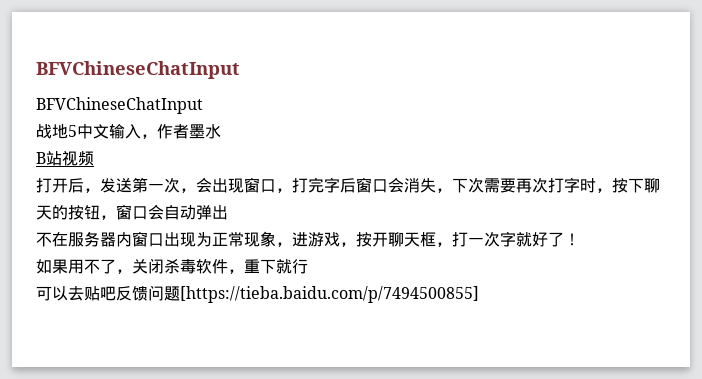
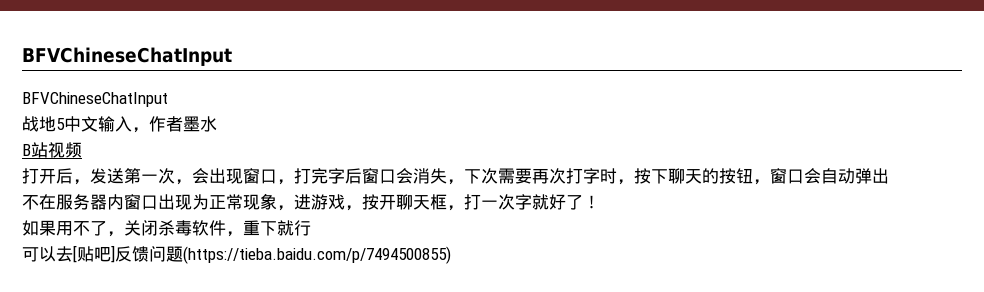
[84,286,116,301] 贴吧 -> [73,245,115,263] [贴吧]
[180,286,479,303] [https://tieba.baidu.com/p/7494500855] -> [183,246,451,264] (https://tieba.baidu.com/p/7494500855)

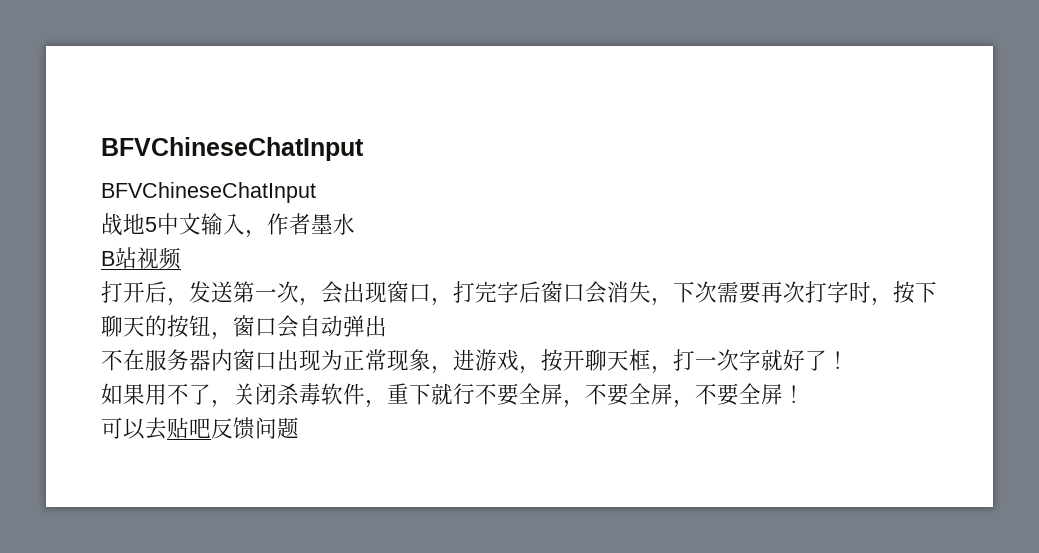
(311, 228) none -> [475,383,805,408] 不要全屏，不要全屏，不要全屏！
[73,245,115,263] [贴吧] -> [167,417,211,439] 贴吧
[183,246,451,264] (https://tieba.baidu.com/p/7494500855) -> (299, 428) none

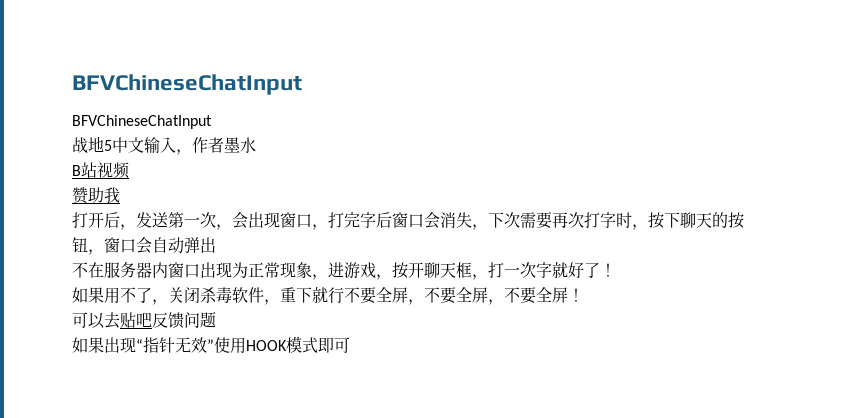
(181, 258) none -> [72,186,120,204] // 赞助我
(299, 428) none -> [72,336,350,354] // 如果出现“指针无效”使用HOOK模式即可

